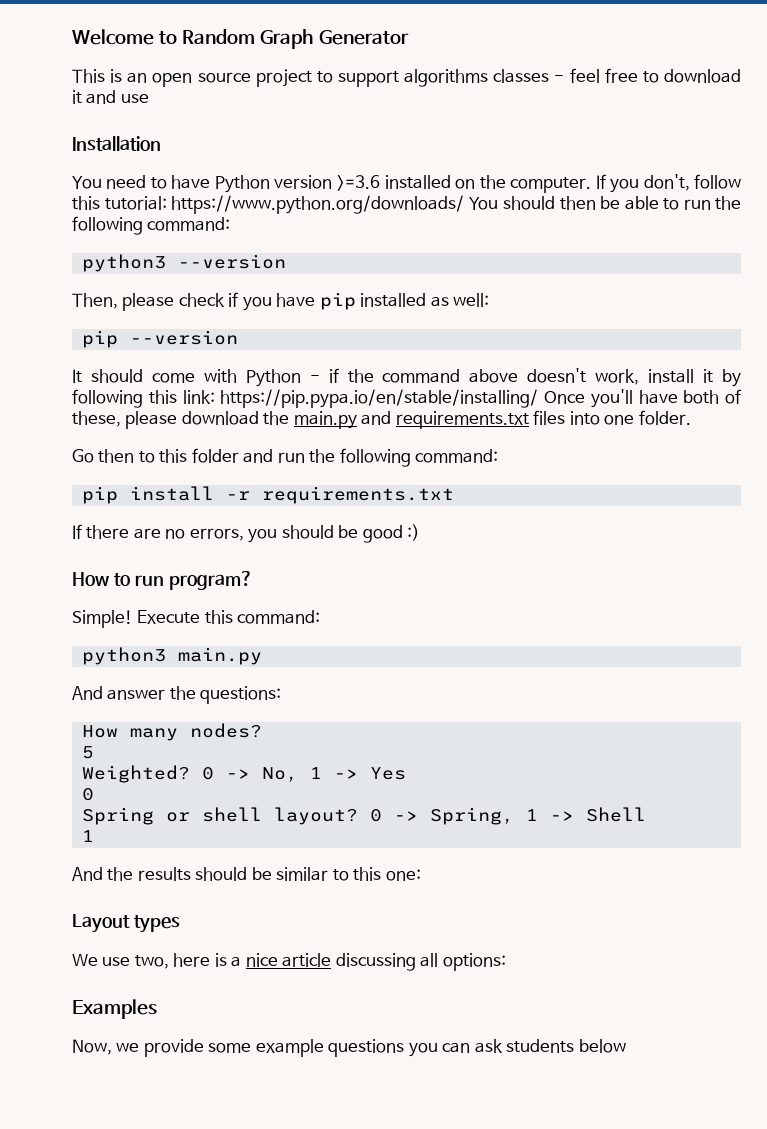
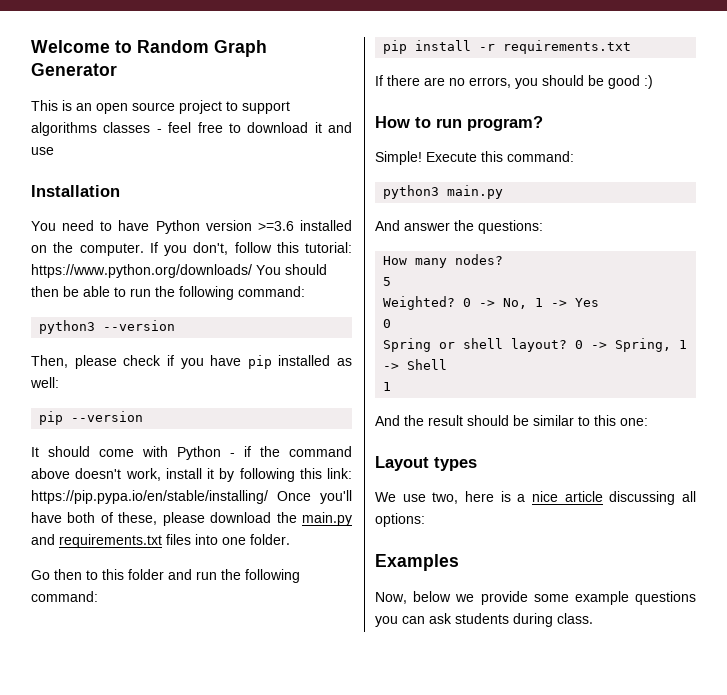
[137,867,191,881] results -> [428,415,463,426] result
(112, 1047) none -> [413,591,452,602] below
[578,1039,626,1053] below -> [513,613,593,627] during class.

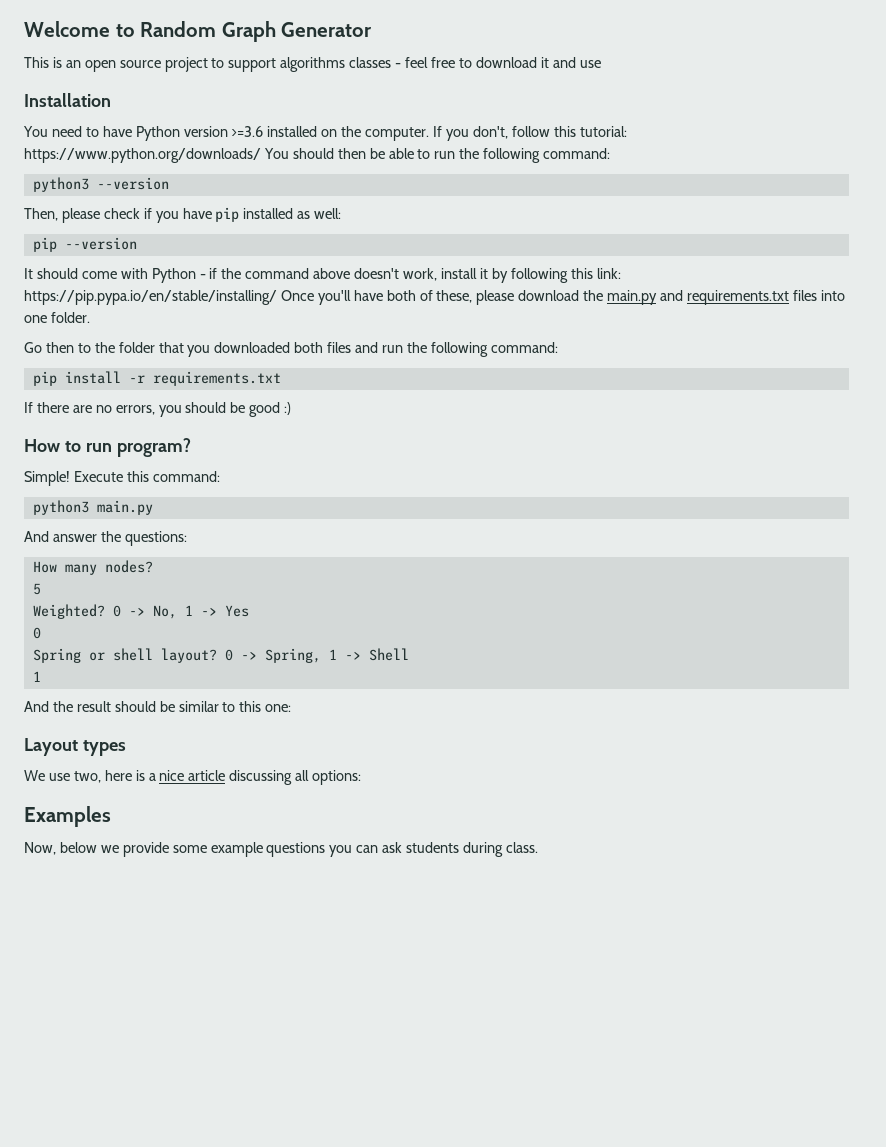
[102,569,164,580] this folder -> [94,342,352,357] the folder that you downloaded both files

